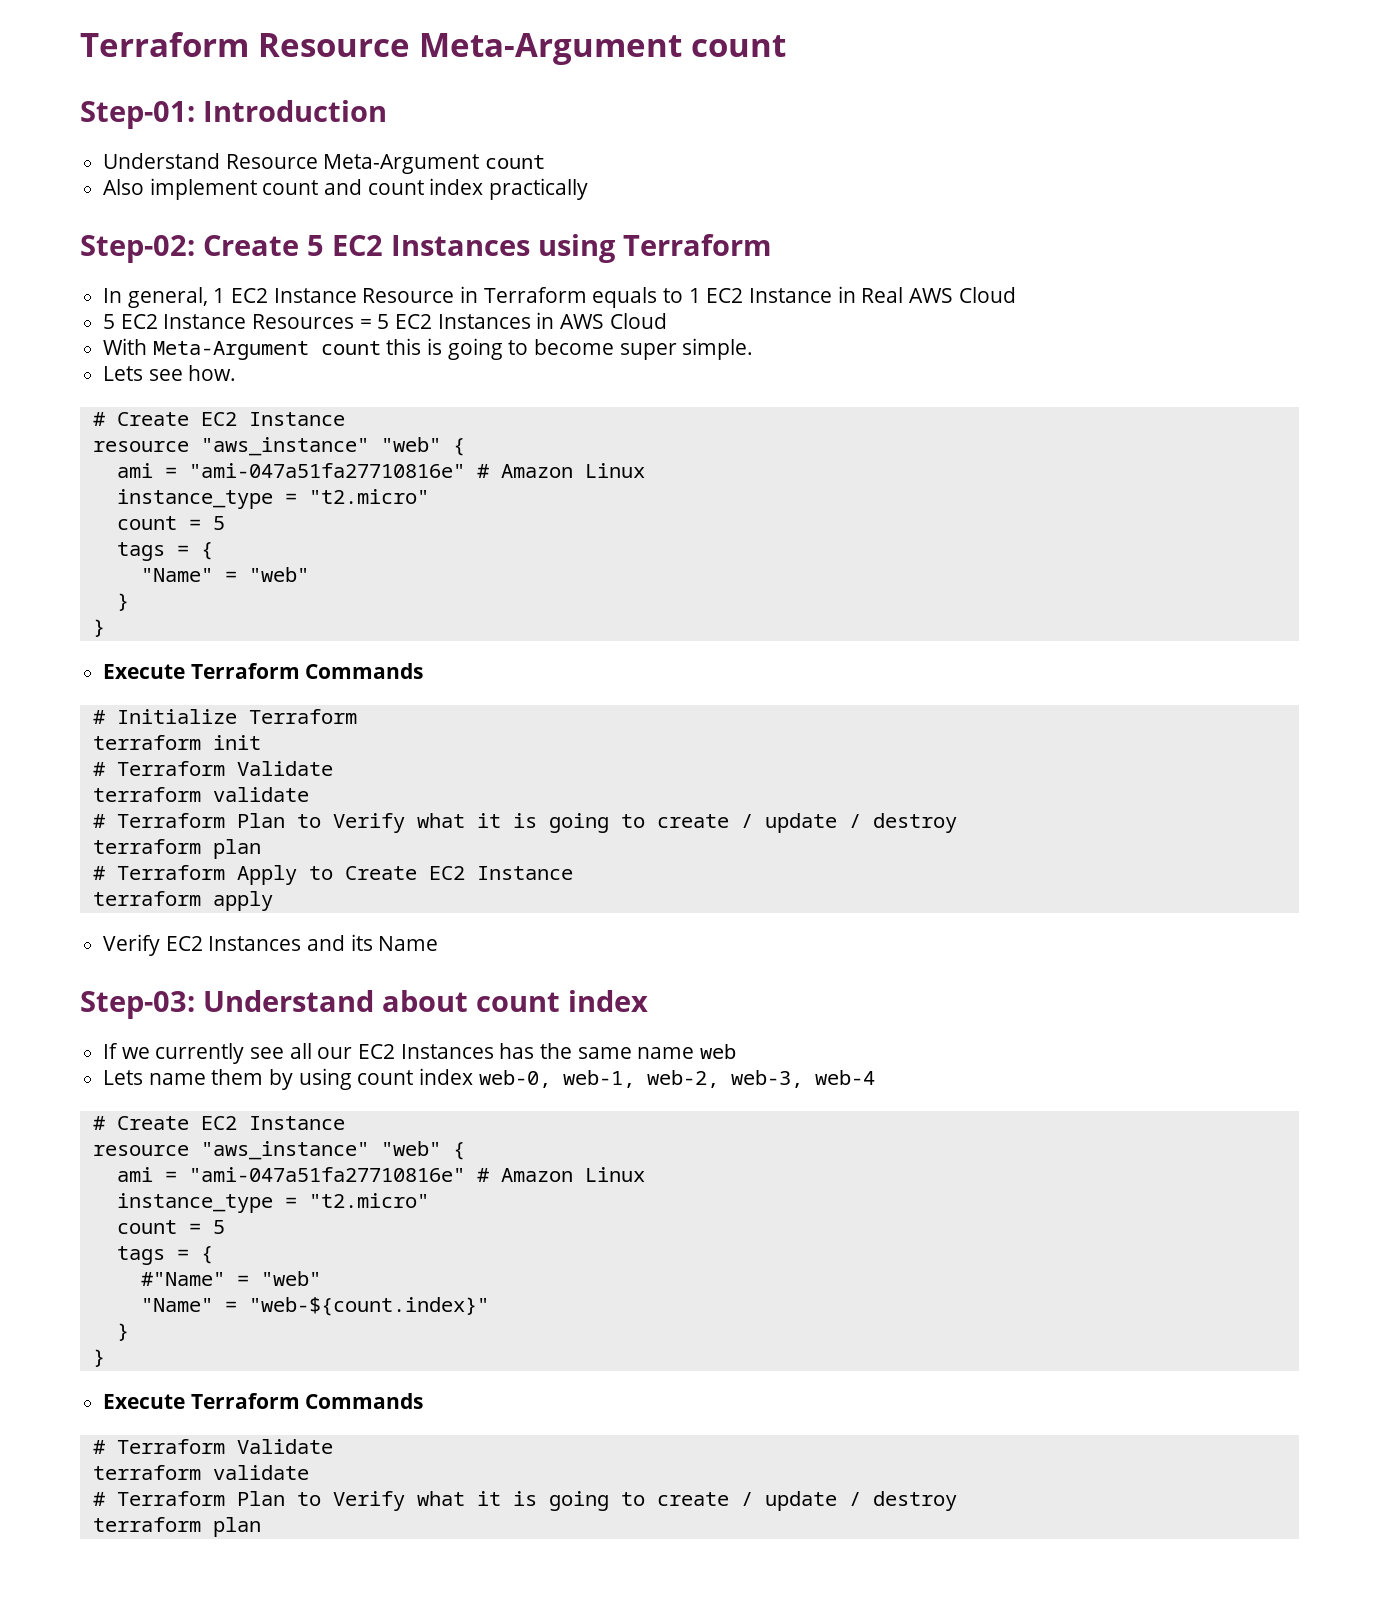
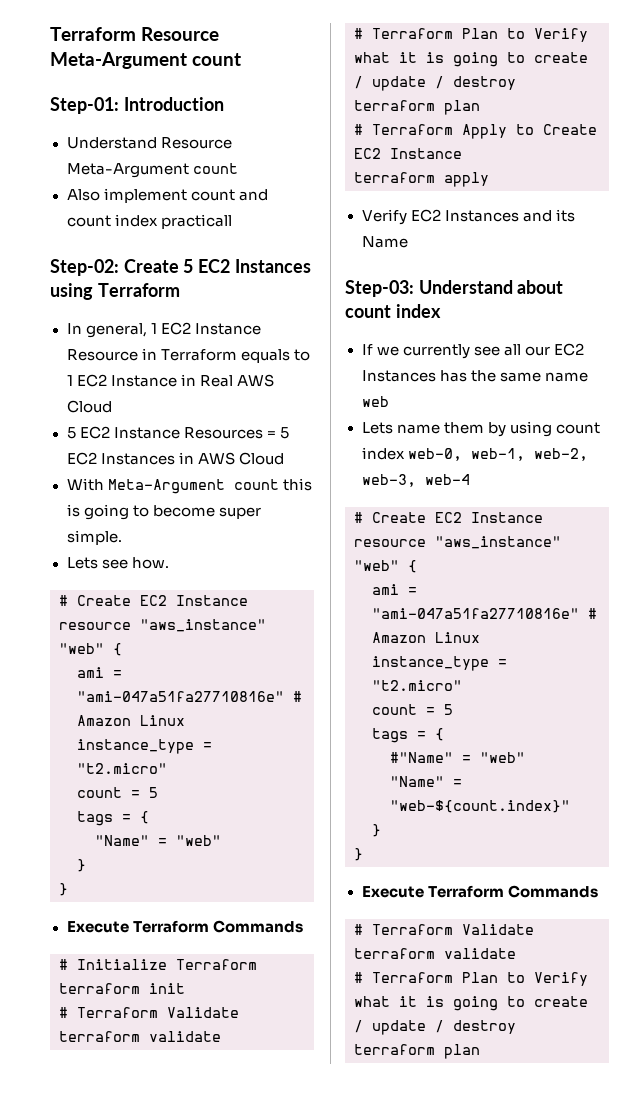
[489,178,589,200] practically -> [160,214,232,229] practicall

